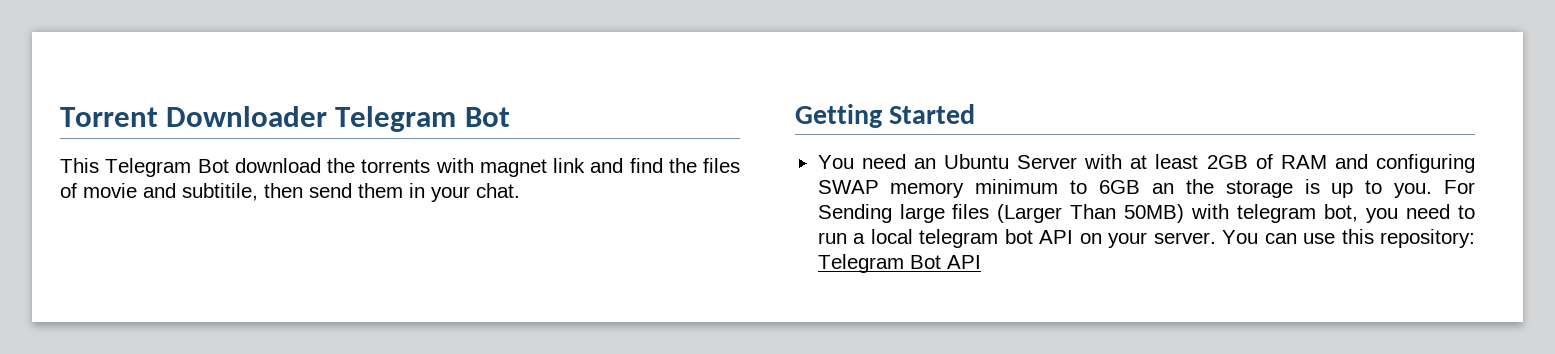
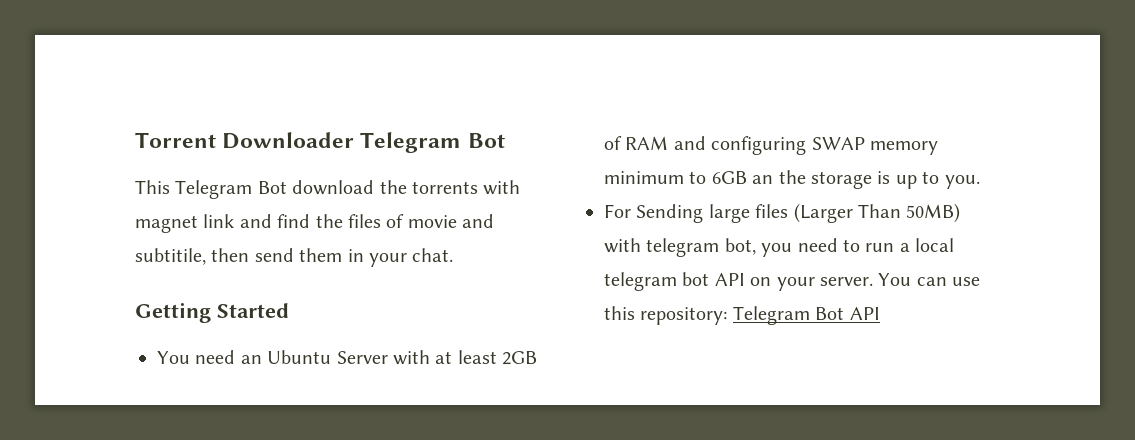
(1433, 190) none -> (980, 182) //

